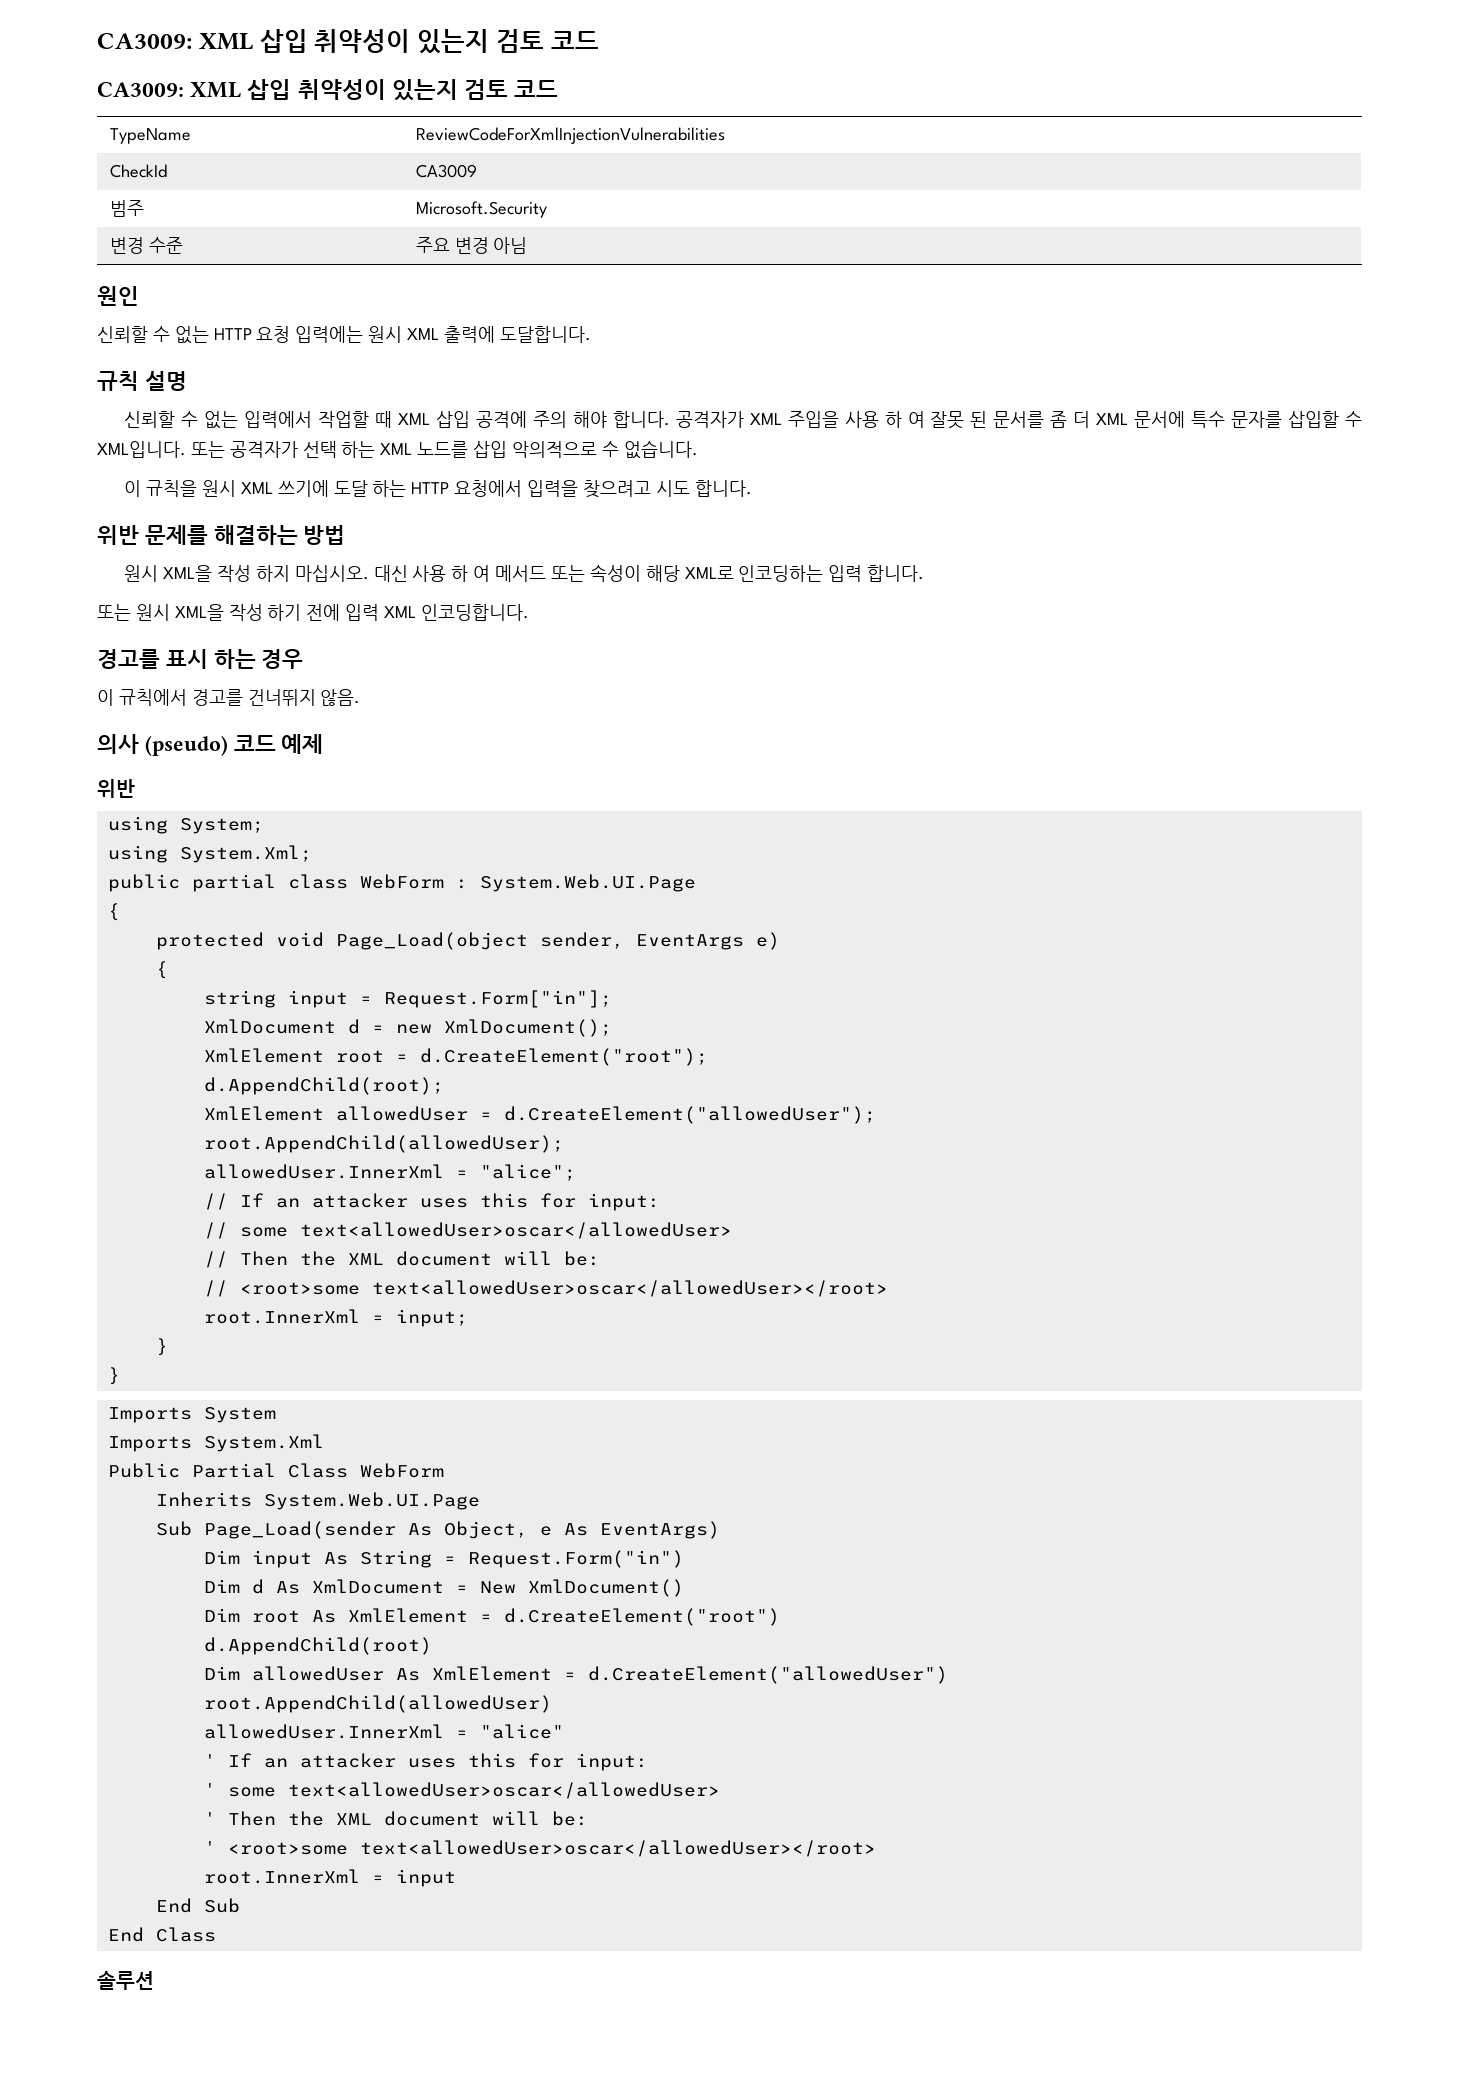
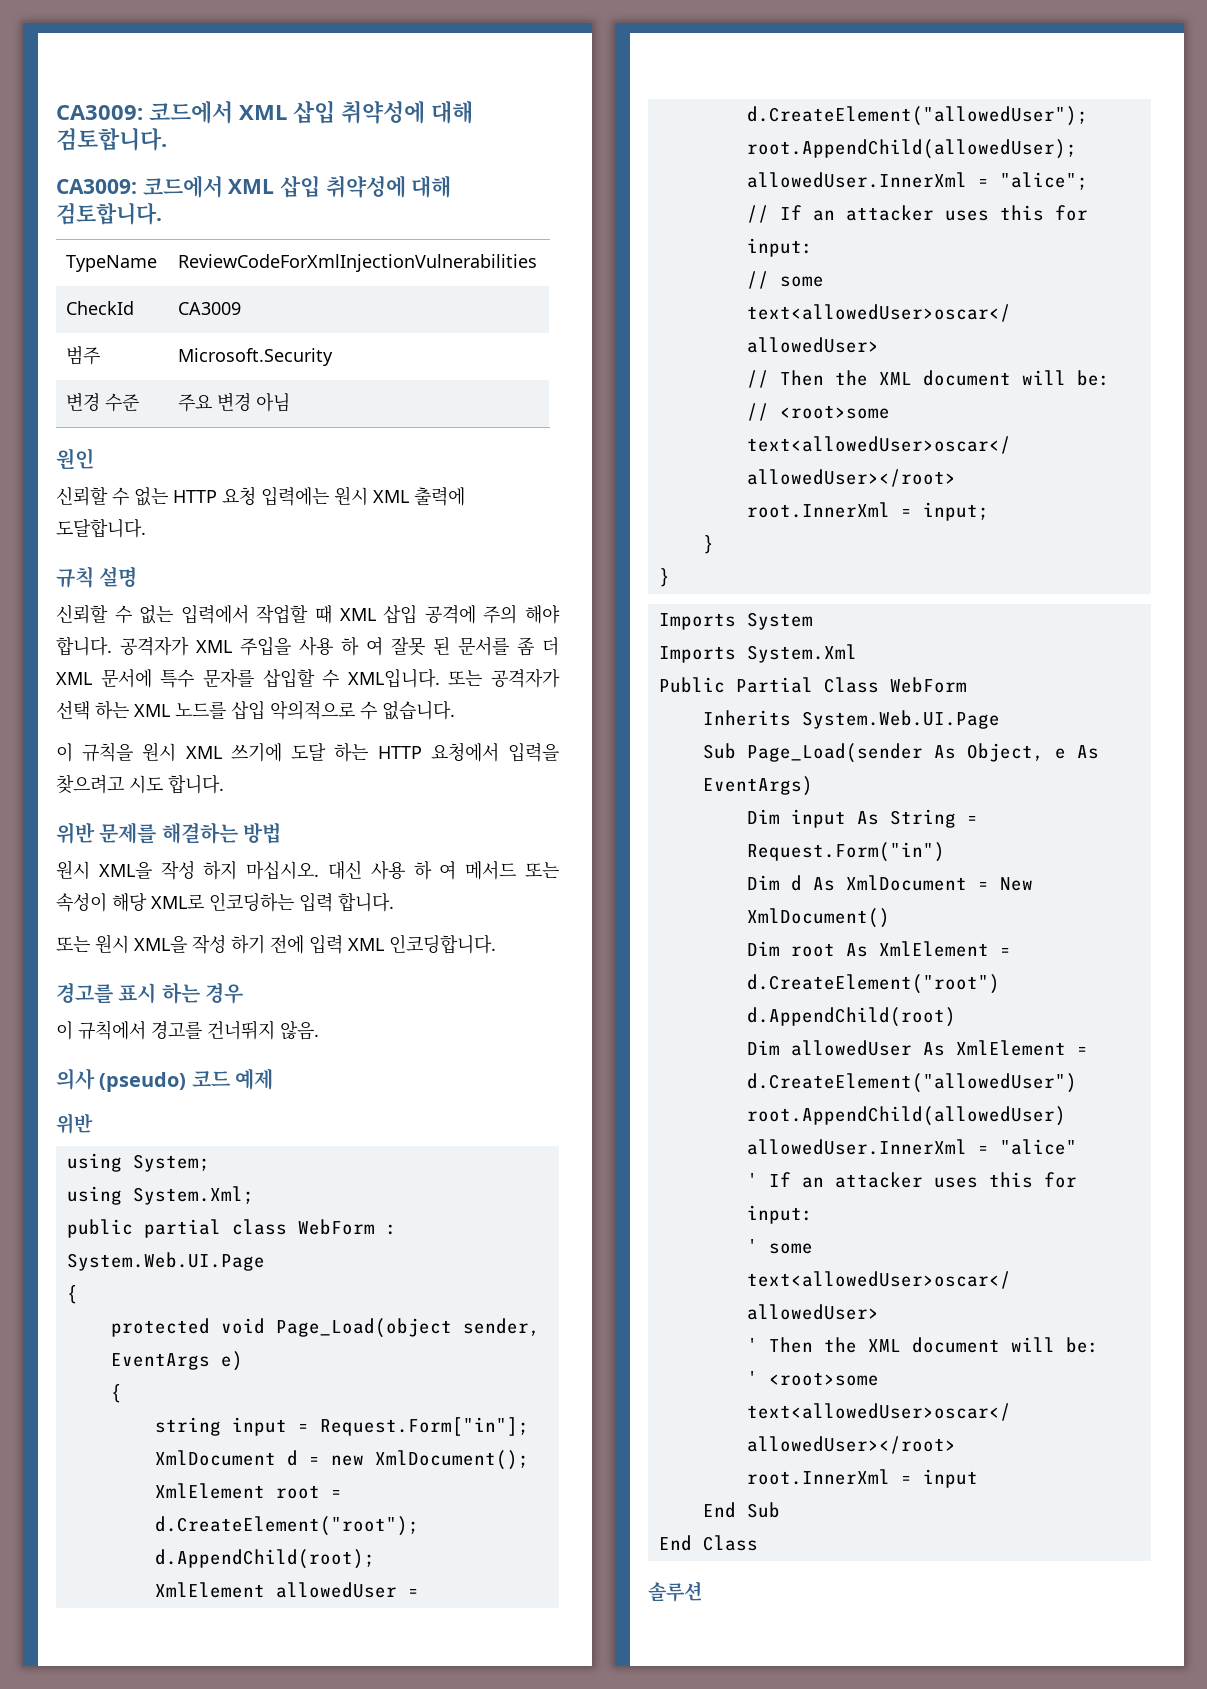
[97,29,599,54] [97,79,559,101] CA3009: XML 삽입 취약성이 있는지 검토 코드 // CA3009: XML 삽입 취약성이 있는지 검토 코드 -> [56,100,473,124] [56,128,167,151] [56,175,452,198] [56,202,162,225] CA3009: 코드에서 XML 삽입 취약성에 대해 검토합니다. // CA3009: 코드에서 XML 삽입 취약성에 대해 검토합니다.

